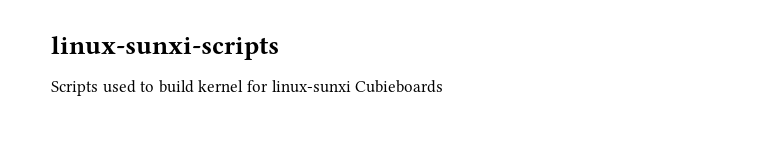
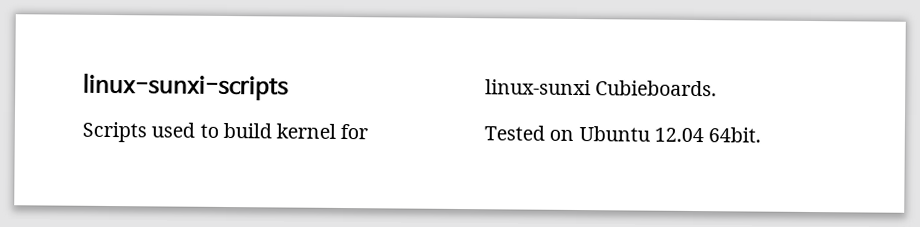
[355,80,444,93] Cubieboards -> [595,80,718,97] [484,125,762,143] Cubieboards. // Tested on Ubuntu 12.04 64bit.

